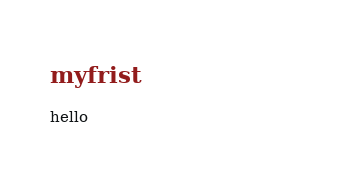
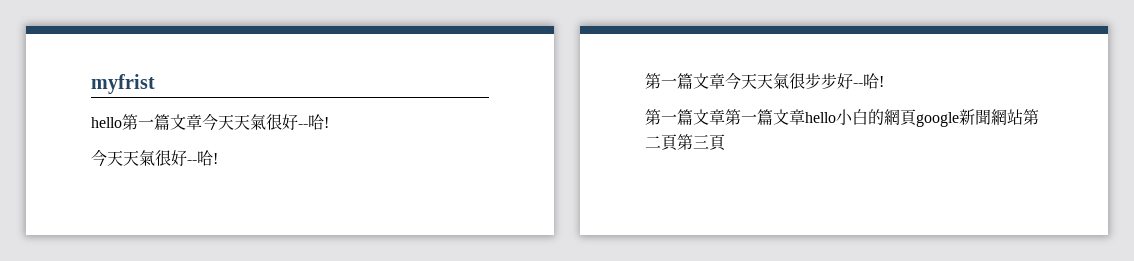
(88, 116) none -> [122,113,329,131] [91,149,218,167] [645,72,884,90] [645,109,1039,127] [645,134,726,151] 第一篇文章今天天氣很好--哈! // 今天天氣很好--哈! // 第一篇文章今天天氣很步步好--哈! // 第一篇文章第一篇文章hello小白的網頁google新聞網站第二頁第三頁

